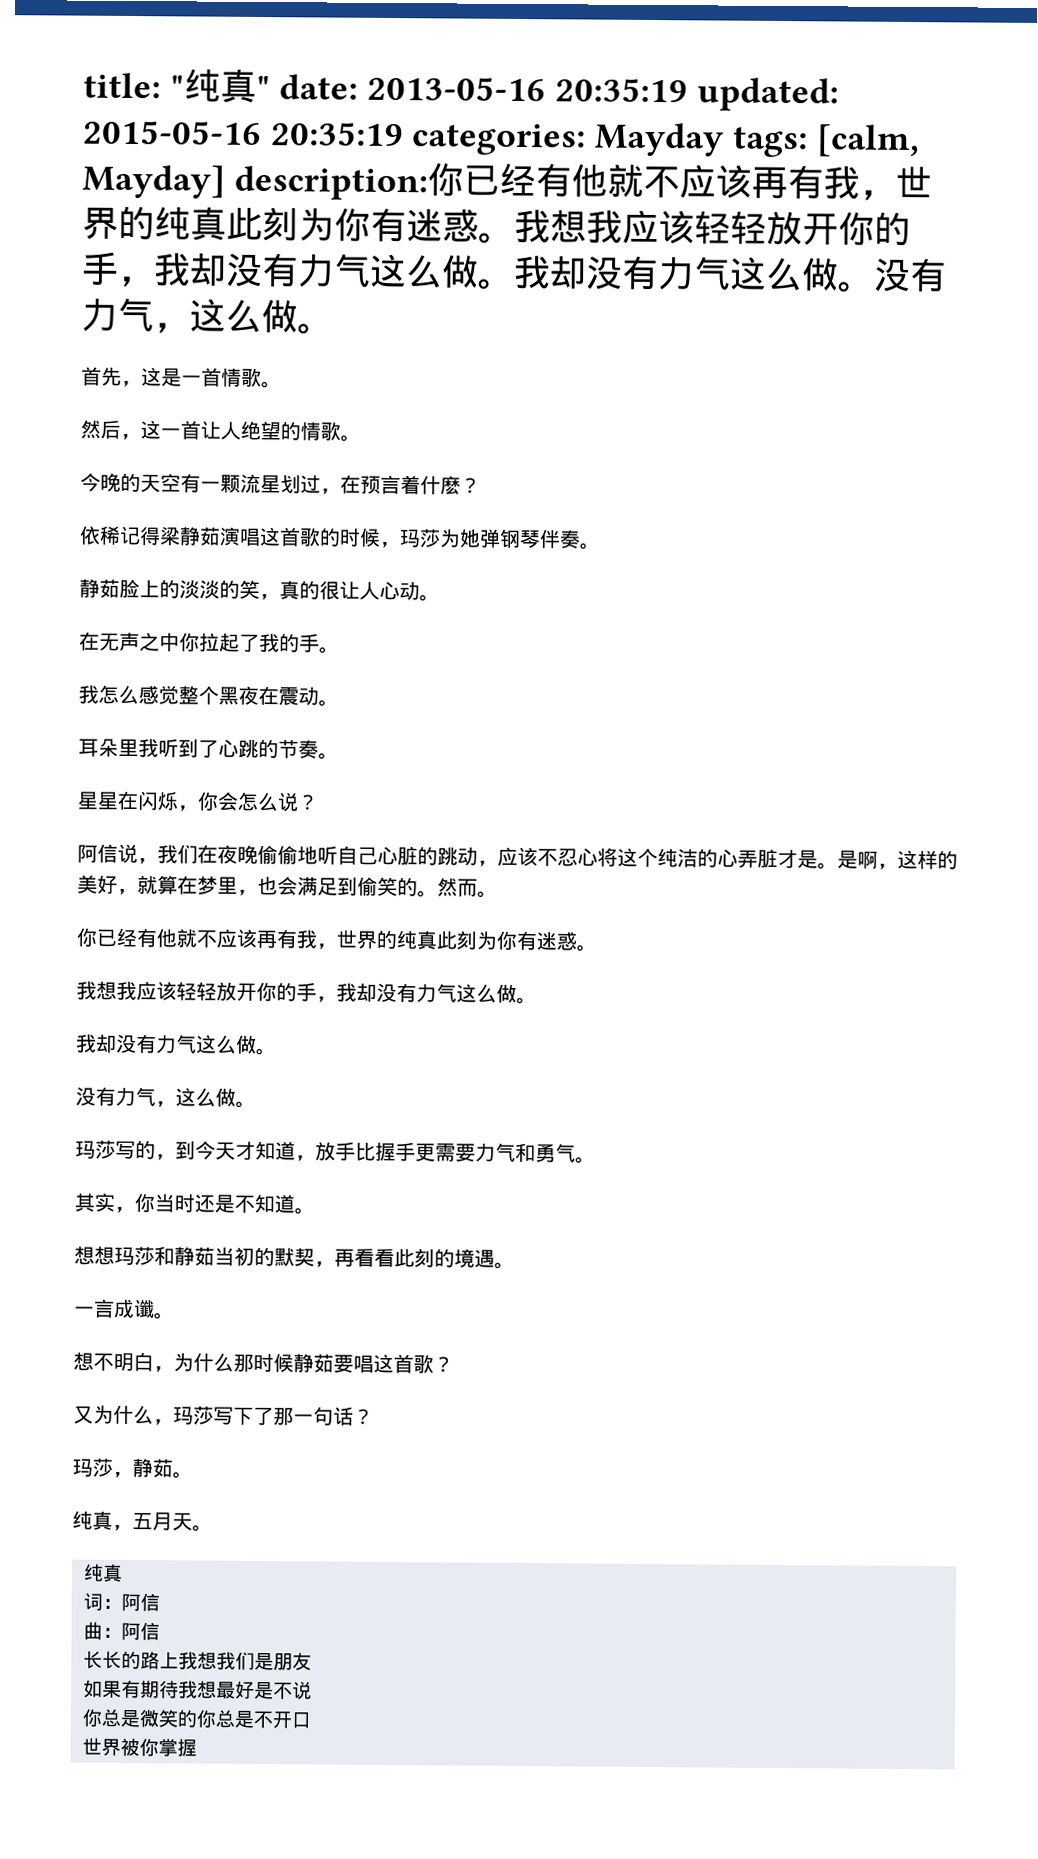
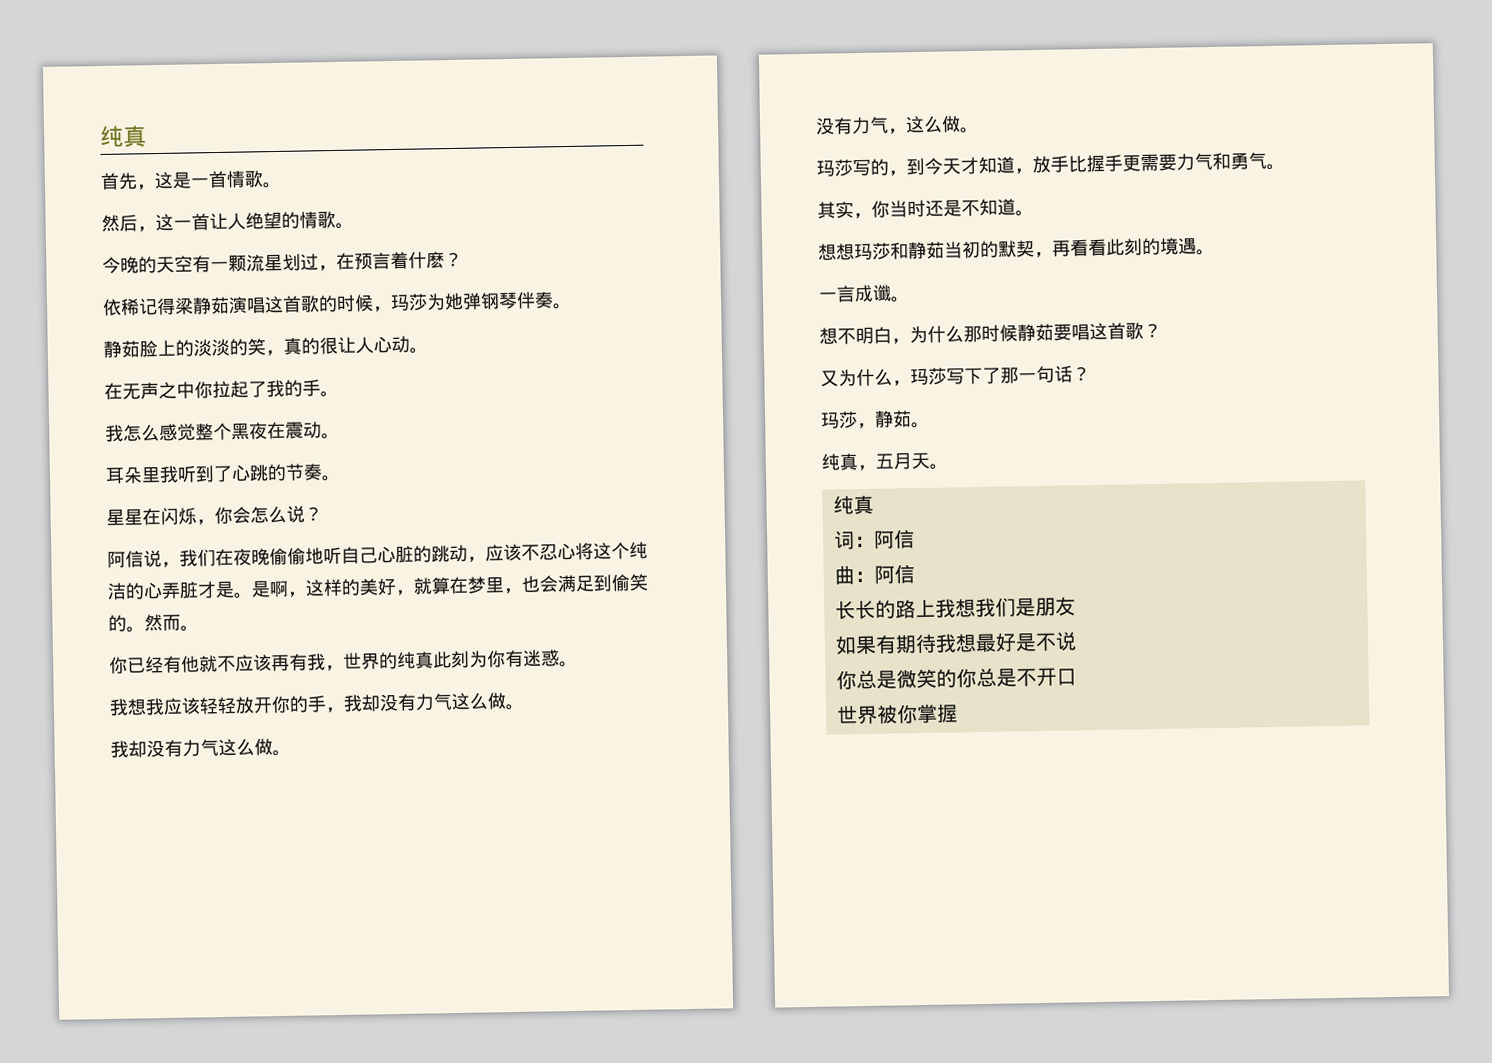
[83,68,839,112] [83,120,920,158] [82,162,932,201] [82,205,911,246] [81,251,947,293] [81,297,334,335] title: "纯真" date: 2013-05-16 20:35:19 updated: 2015-05-16 20:35:19 categories: Mayday tags: [calm, Mayday] description:你已经有他就不应该再有我，世界的纯真此刻为你有迷惑。我想我应该轻轻放开你的手，我却没有力气这么做。我却没有力气这么做。没有力气，这么做。 -> [99,125,147,148] 纯真

